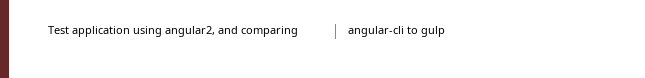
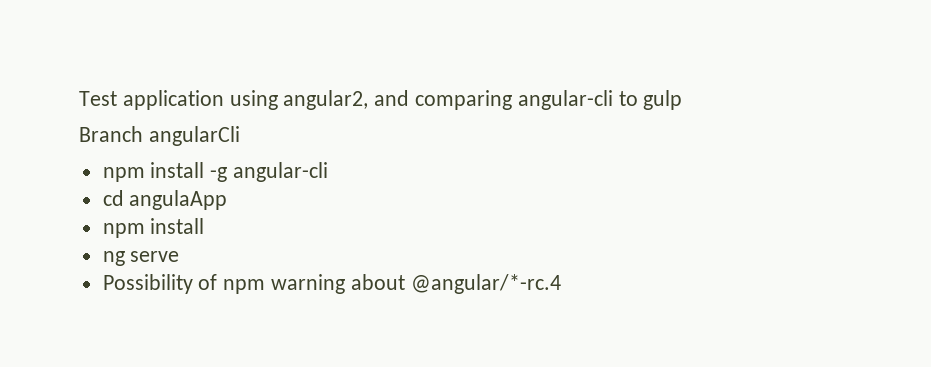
(445, 31) none -> [79,126,240,146] [102,162,329,182] [102,190,228,210] [102,218,205,238] [102,251,180,266] [102,274,561,294] // Branch angularCli // npm install -g angular-cli // cd angulaApp // npm install // ng serve // Possibility of npm warning about @angular/*-rc.4

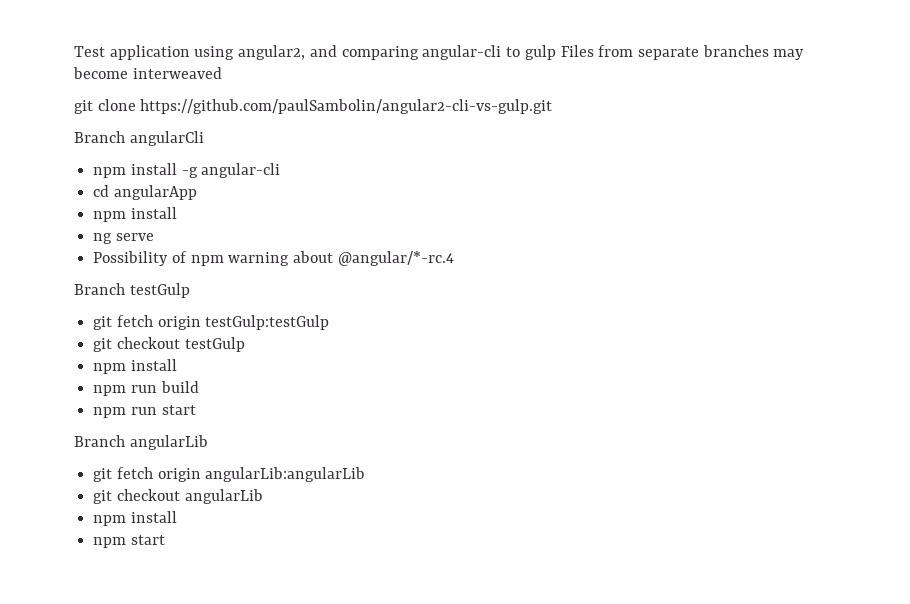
(683, 100) none -> [560,45,805,60] [73,67,222,79] [74,99,553,114] Files from separate branches may become interweaved // git clone https://github.com/paulSambolin/angular2-cli-vs-gulp.git
[129,190,228,210] angulaApp -> [113,185,197,200] angularApp
(561, 284) none -> [74,283,190,298] [93,315,330,330] [93,337,245,352] [93,359,177,374] [93,381,199,396] [93,405,196,418] [74,435,208,450] [93,467,366,482] [93,489,263,504] [93,511,177,526] [93,535,165,548] // Branch testGulp // git fetch origin testGulp:testGulp // git checkout testGulp // npm install // npm run build // npm run start // Branch angularLib // git fetch origin angularLib:angularLib // git checkout angularLib // npm install // npm start

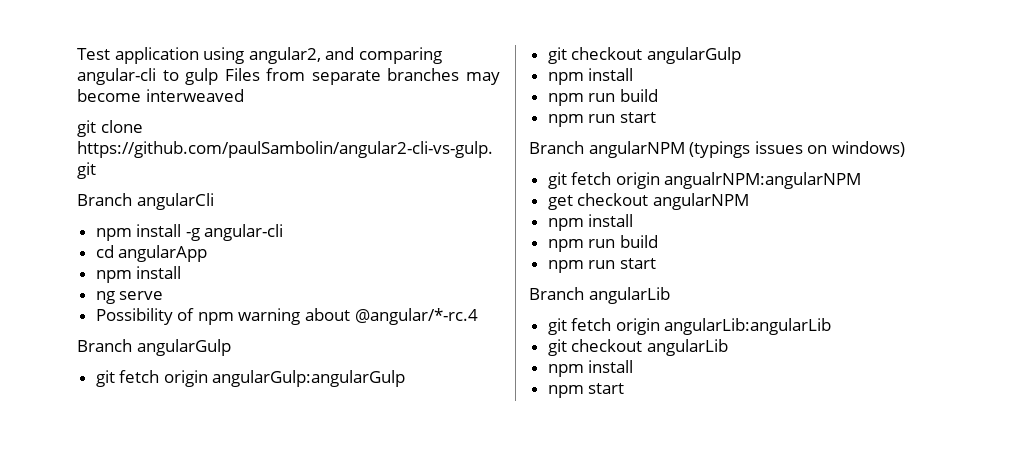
[129,283,190,298] [93,315,330,330] [93,337,245,352] testGulp // git fetch origin testGulp:testGulp // git checkout testGulp -> [136,339,231,356] [95,370,406,387] [547,47,741,64] [547,68,634,85] [547,89,658,106] [547,112,656,127] [529,141,905,158] [547,172,862,189] [547,193,749,210] angularGulp // git fetch origin angularGulp:angularGulp // git checkout angularGulp // npm install // npm run build // npm run start // Branch angularNPM (typings issues on windows) // git fetch origin angualrNPM:angularNPM // get checkout angularNPM

